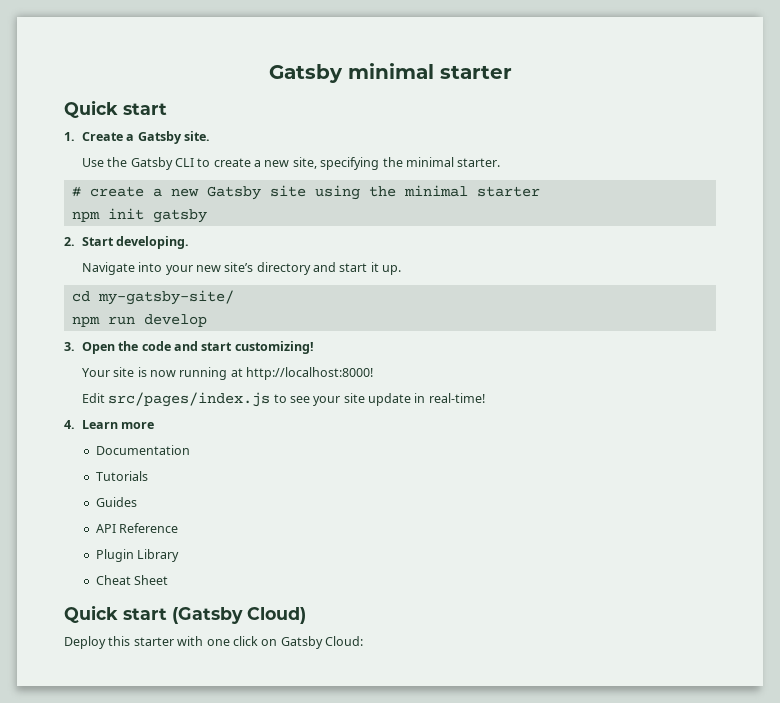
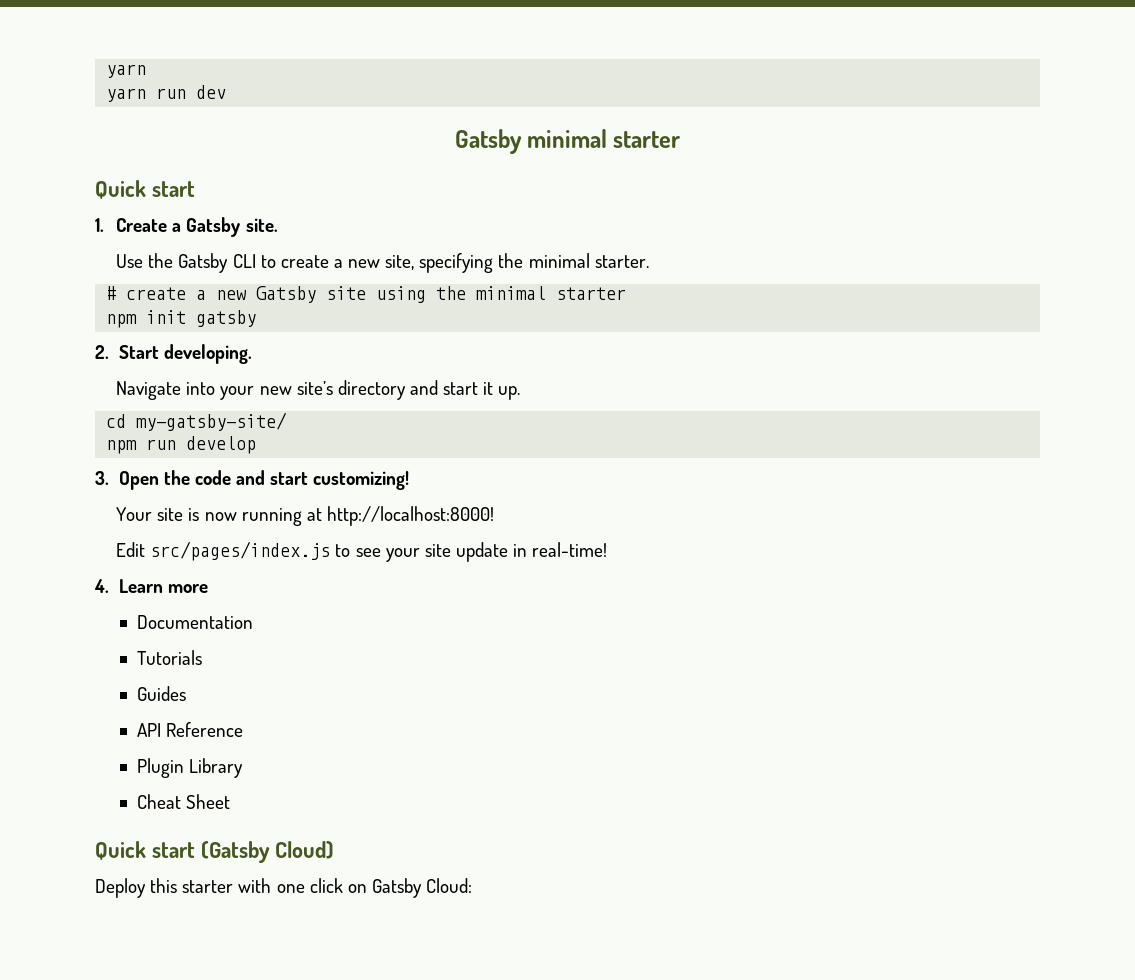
(268, 73) none -> [106,64,147,78] [106,85,227,102] yarn // yarn run dev //

